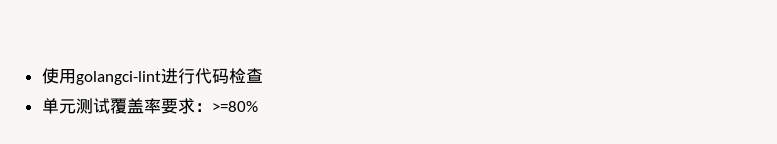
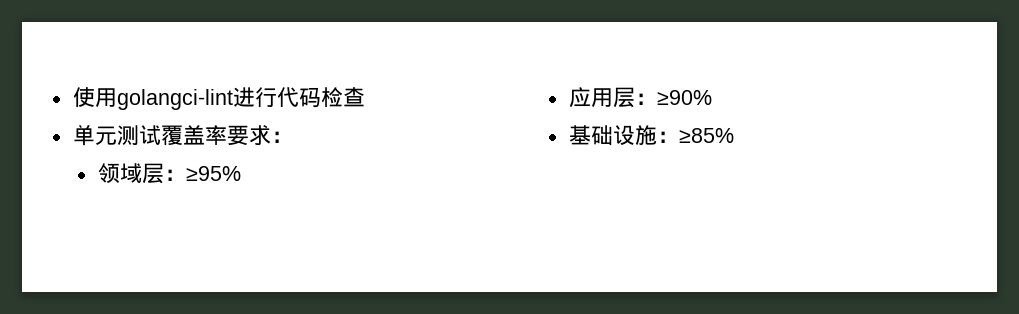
[211,101,258,112] >=80% -> [97,163,241,184] [568,87,712,108] [568,125,734,145] // 领域层：≥95% // 应用层：≥90% // 基础设施：≥85%

